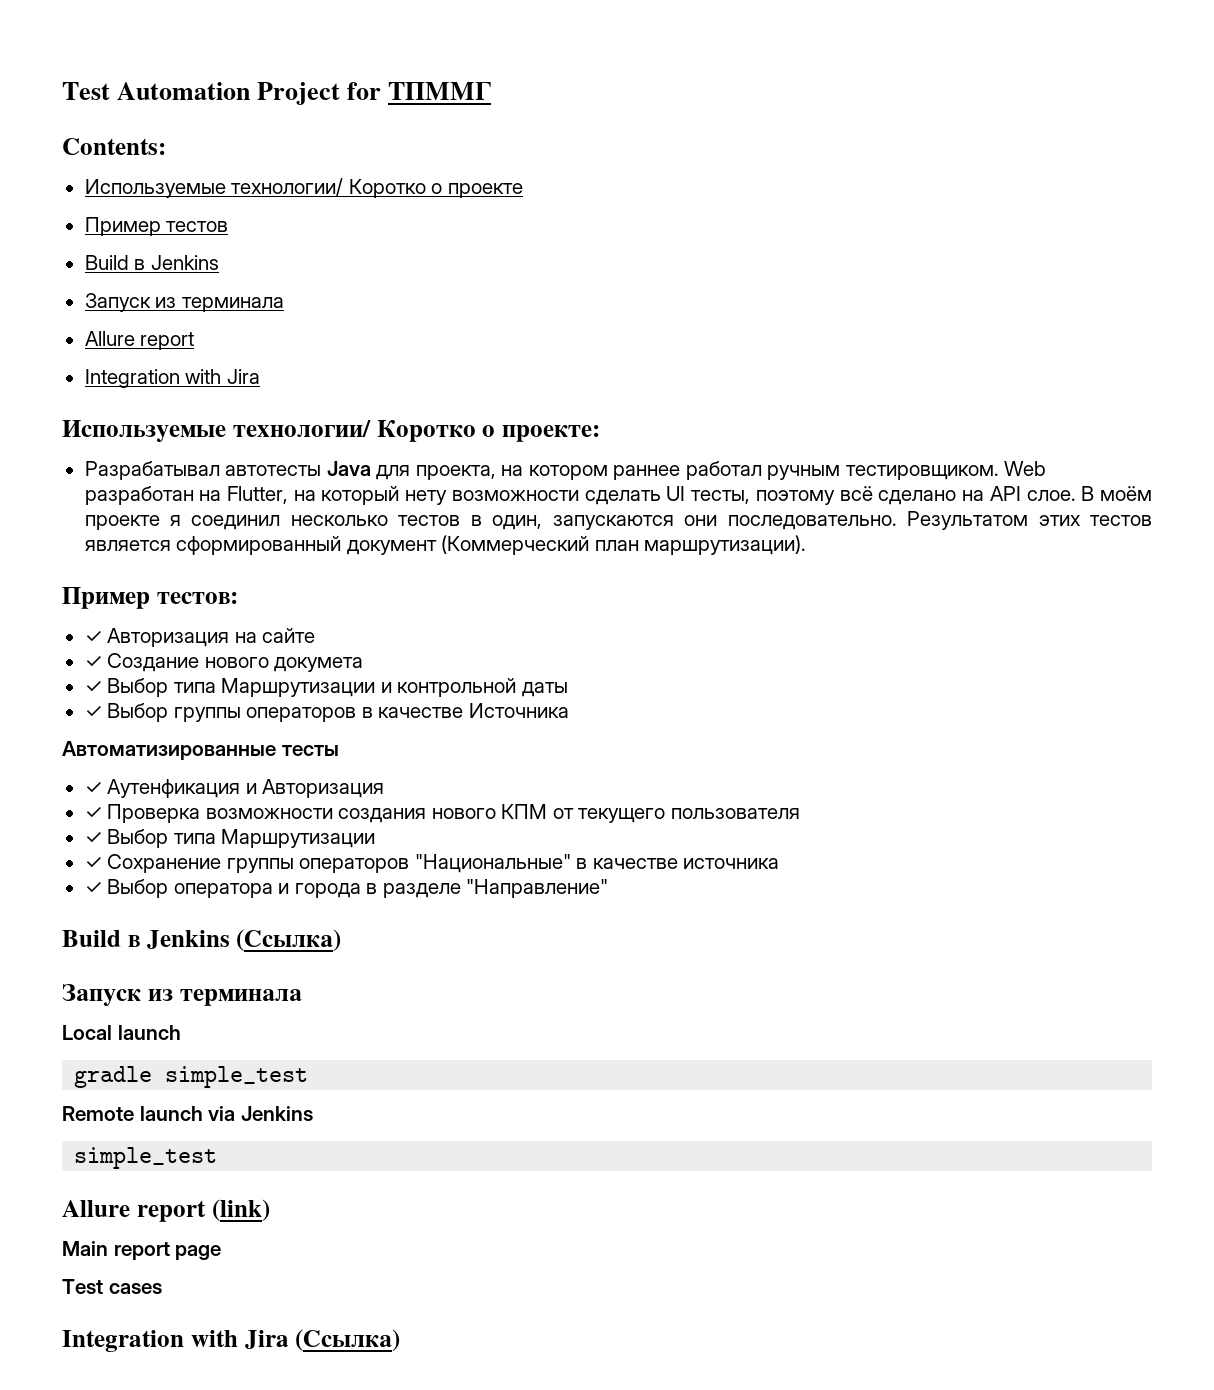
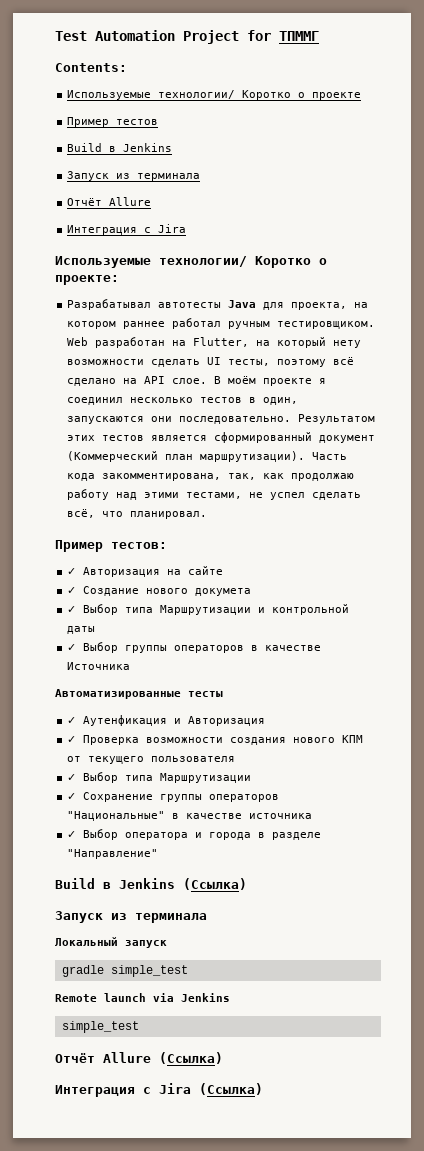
[84,331,195,350] [84,369,222,388] Allure report // Integration with -> [67,197,152,206] [67,225,152,235] Отчёт Allure // Интеграция с
(807, 545) none -> [312,452,348,460] [67,473,355,481] [67,489,362,500] [67,509,208,519] Часть кода закомментирована, так, как продолжаю работу над этими тестами, не успел сделать всё, что планировал.
[62,1025,181,1040] Local launch -> [55,937,167,948] Локальный запуск
[62,1199,270,1222] [62,1241,222,1260] [62,1279,162,1294] [62,1330,238,1352] Allure report (link) // Main report page // Test cases // Integration with -> [55,1052,223,1064] [55,1085,151,1097] Отчёт Allure (Ссылка) // Интеграция с

